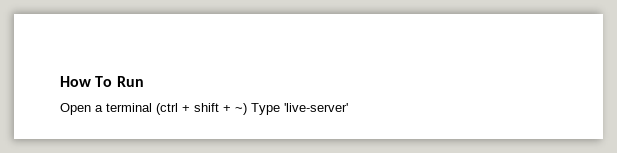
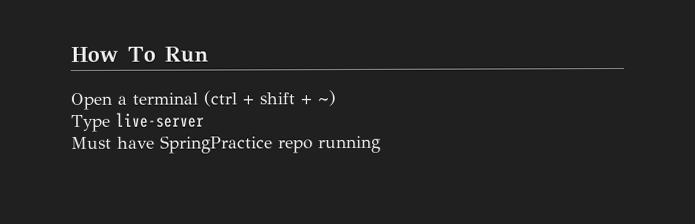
[251,103,348,115] Type 'live-server' -> [71,112,205,133] [71,135,381,154] // Type live-server // Must have SpringPractice repo running

